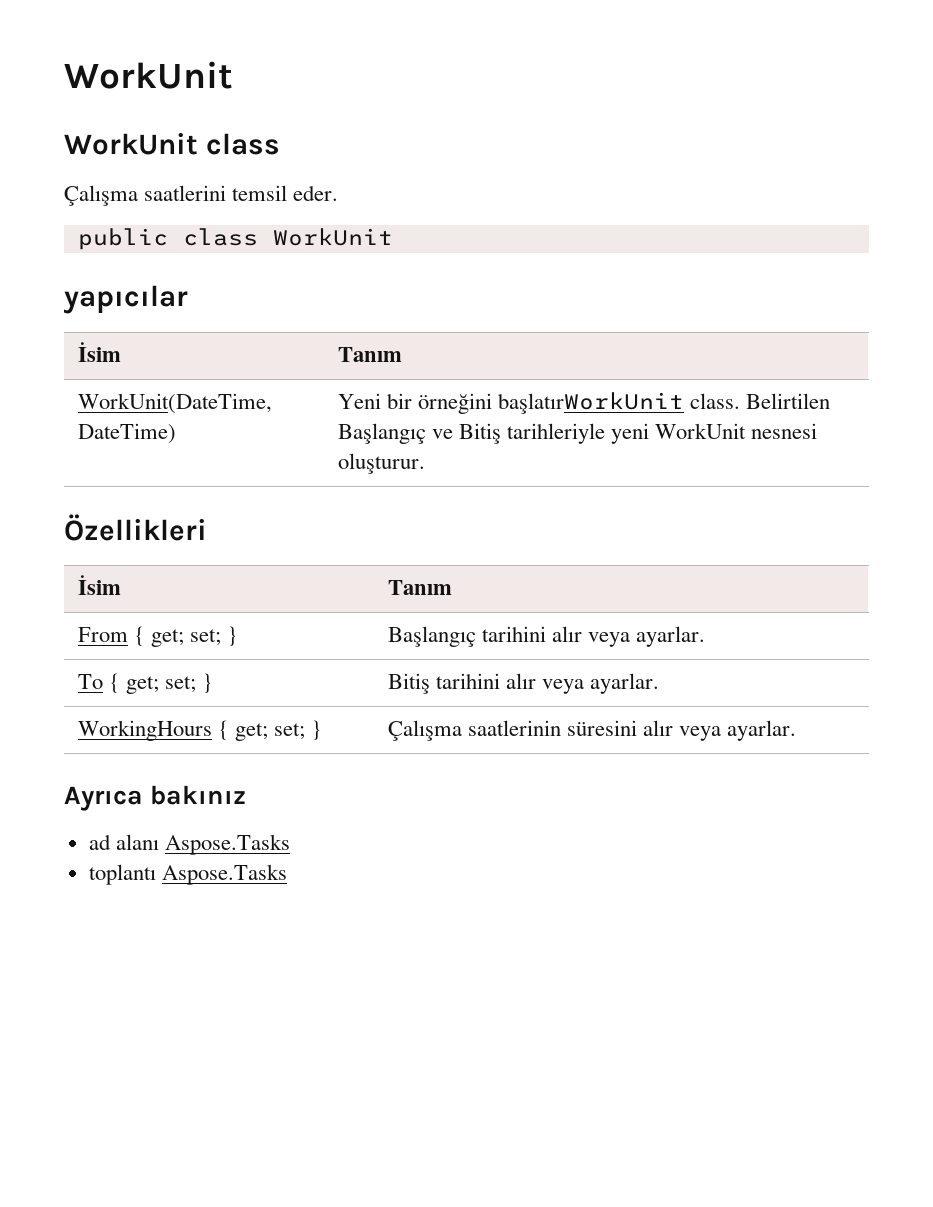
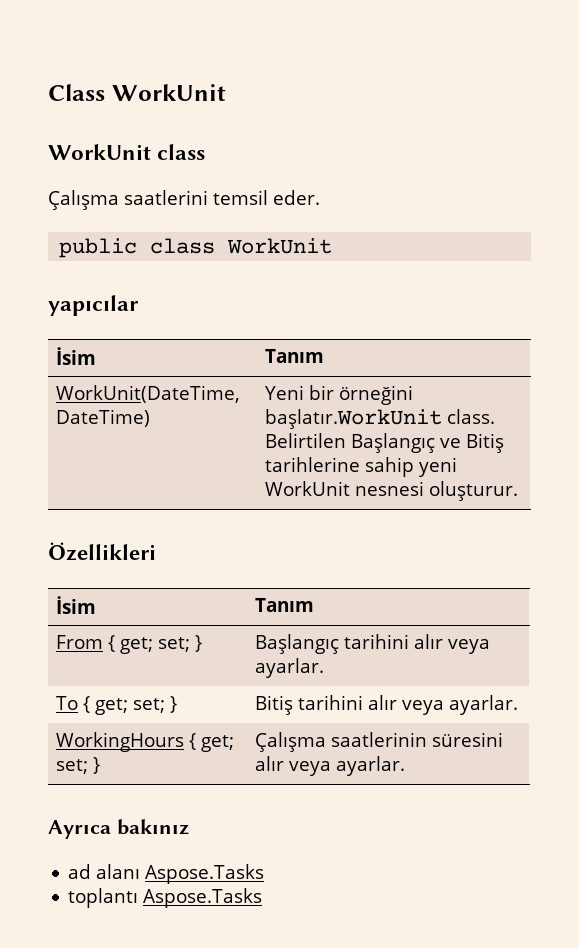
(64, 75) none -> [48,84,105,101] Class
[497,392,684,414] başlatırWorkUnit -> [265,409,443,429] başlatır.WorkUnit
[506,423,605,444] tarihleriyle -> [265,457,415,477] tarihlerine sahip

